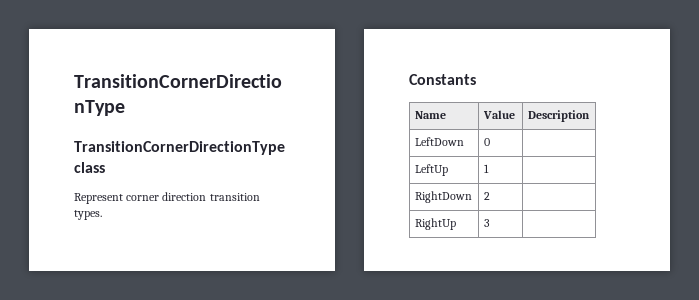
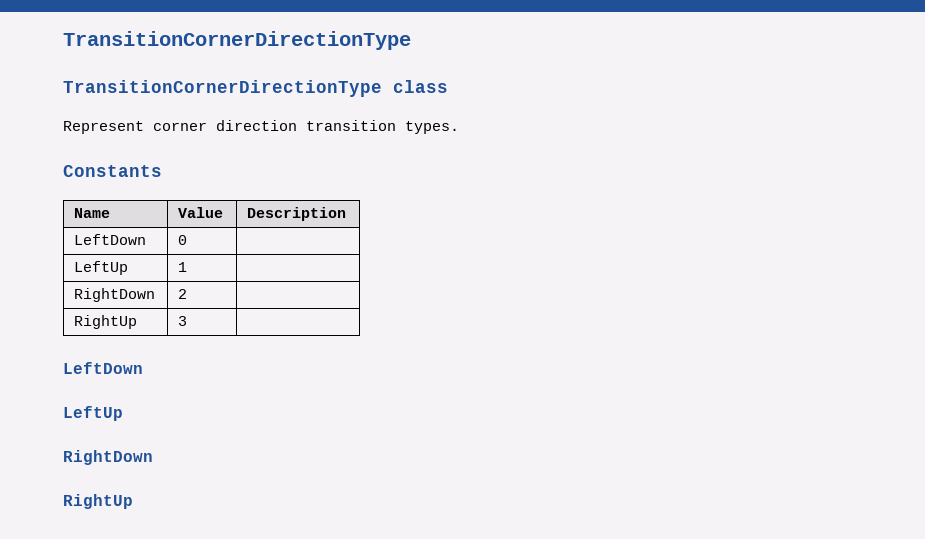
(490, 223) none -> [63,362,143,374] [63,406,123,421] [63,450,153,465] [63,494,133,509] // LeftDown // LeftUp // RightDown // RightUp

